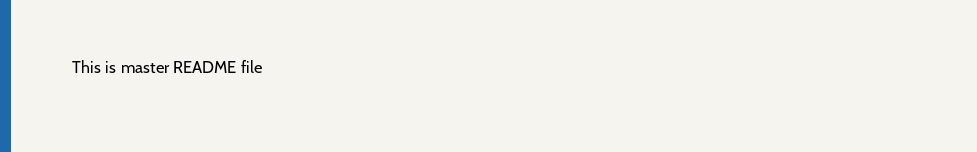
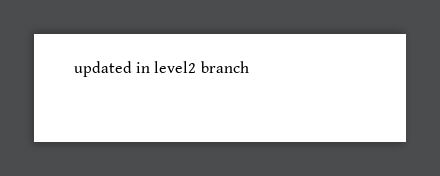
[72,60,262,73] This is master README file -> [74,61,249,77] updated in level2 branch

